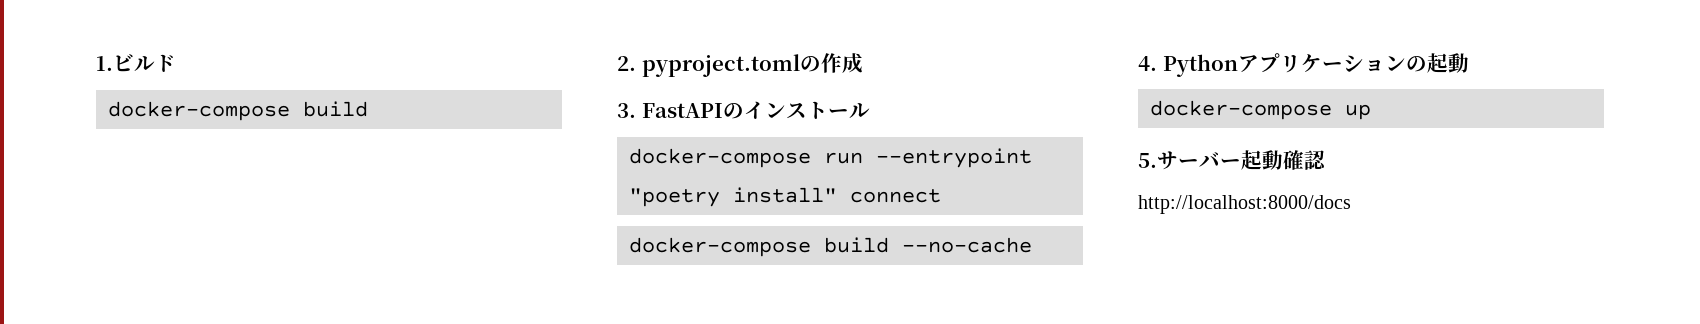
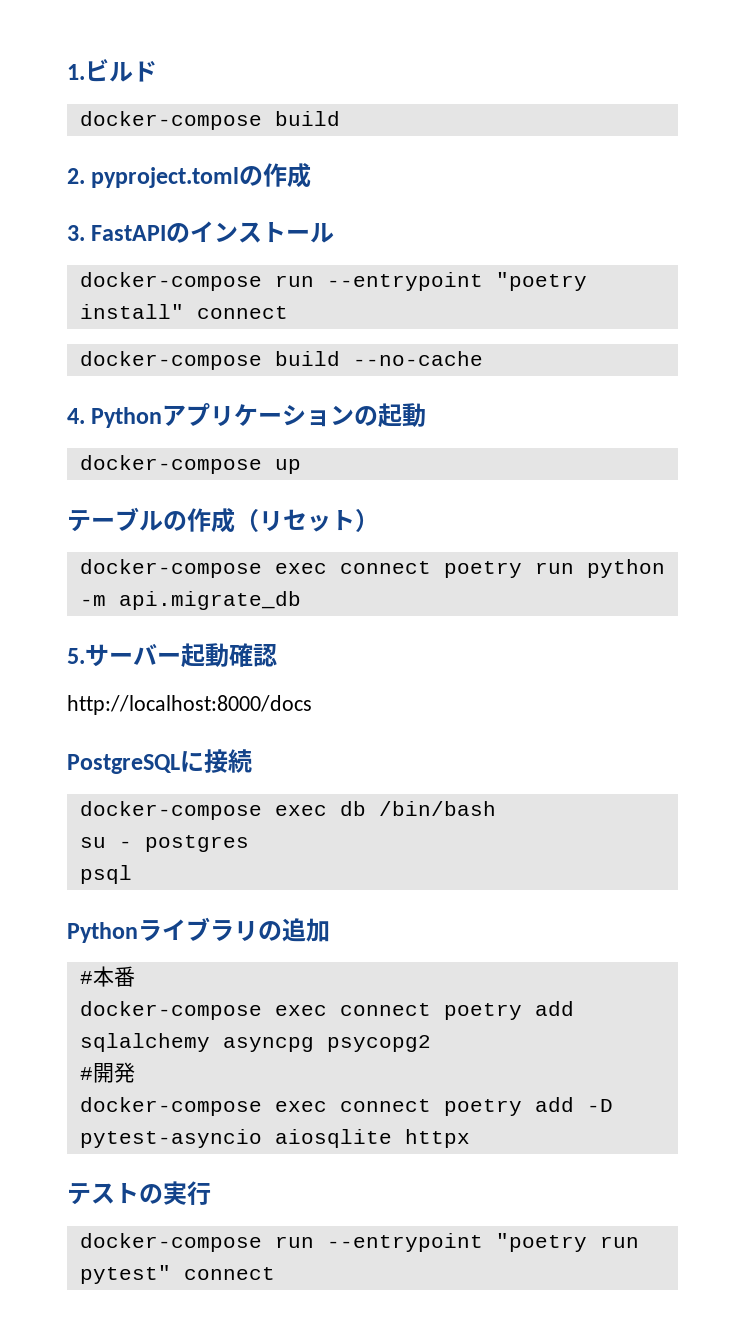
(1371, 112) none -> [67,507,379,533] [79,559,665,578] [79,591,301,610] // テーブルの作成（リセット） // docker-compose exec connect poetry run python -m api.migrate_db
(1351, 204) none -> [67,749,252,774] [79,801,496,820] [79,835,249,852] [79,865,132,884] [67,917,330,943] [79,966,135,987] [79,1001,574,1020] [79,1033,431,1052] [79,1062,135,1083] [79,1097,613,1116] [79,1129,470,1148] [67,1181,211,1205] [79,1233,639,1252] [79,1265,275,1284] // PostgreSQLに接続 // docker-compose exec db /bin/bash // su - postgres // psql // Pythonライブラリの追加 // #本番 // docker-compose exec connect poetry add sqlalchemy asyncpg psycopg2 // #開発 // docker-compose exec connect poetry add -D pytest-asyncio aiosqlite httpx // テストの実行 // docker-compose run --entrypoint "poetry run pytest" connect

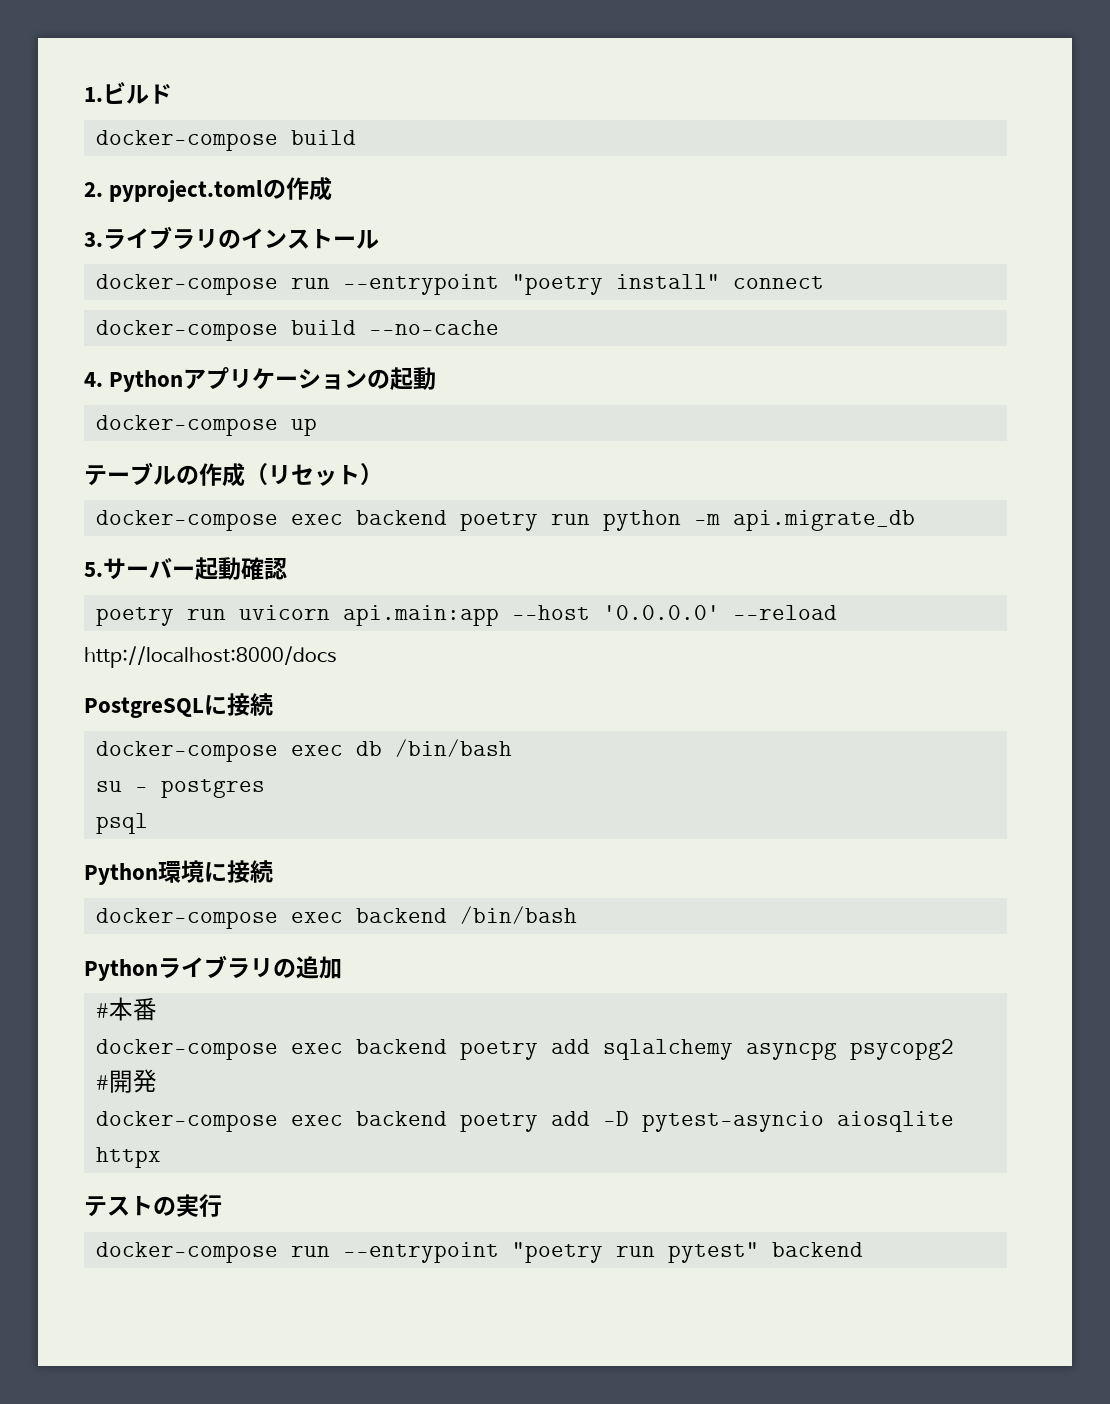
[91,225,167,241] FastAPI -> [103,226,218,250] ライブラリ
[339,561,431,574] connect -> [356,510,447,525] backend
(277, 655) none -> [96,605,837,626] // poetry run uvicorn api.main:app --host '0.0.0.0' --reload
(132, 874) none -> [84,860,273,885] [96,906,577,929] // Python環境に接続 // docker-compose exec backend /bin/bash
[339,1003,431,1016] connect -> [356,1039,447,1054] backend
[339,1099,431,1112] connect -> [356,1111,447,1126] backend
[183,1267,275,1280] connect -> [772,1242,863,1257] backend

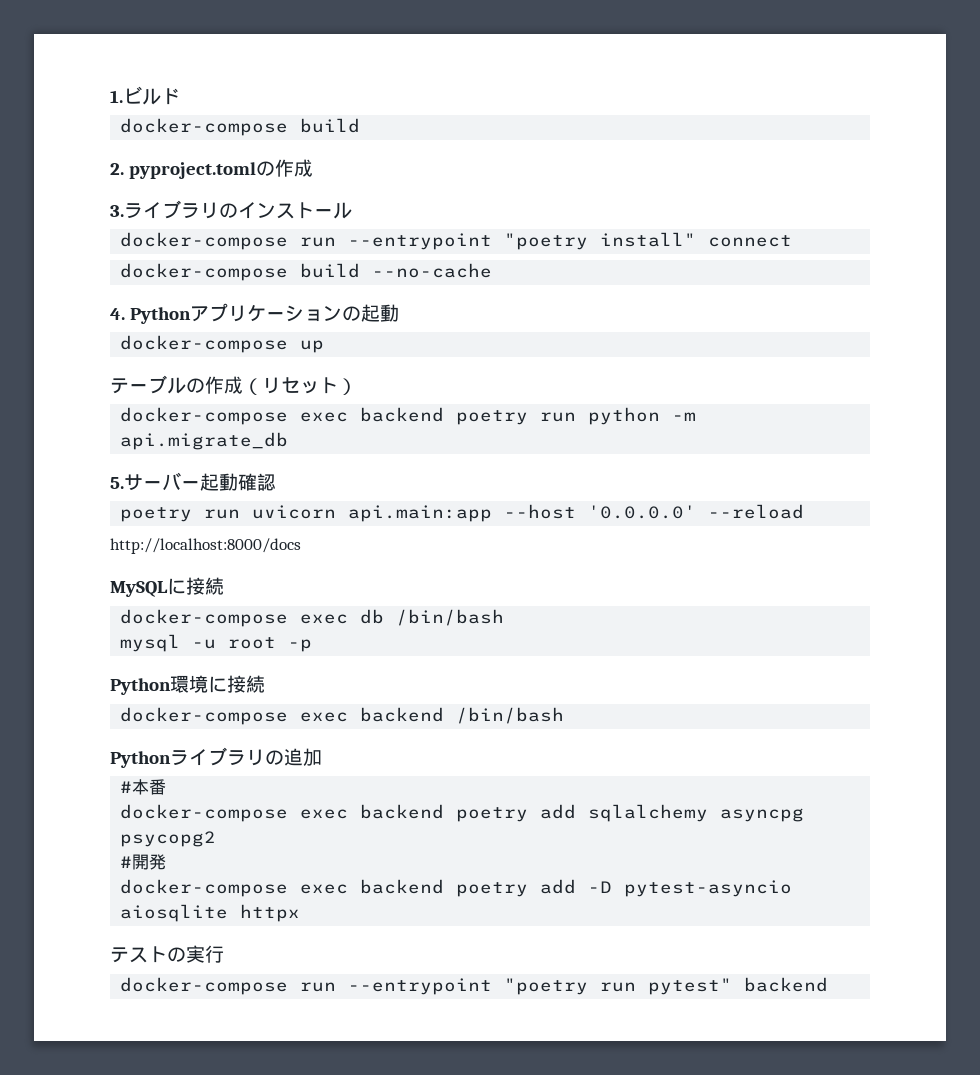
[84,697,204,718] PostgreSQL -> [110,581,168,597] MySQL
[96,779,265,798] [96,813,148,834] su - postgres // psql -> [120,634,313,652] mysql -u root -p

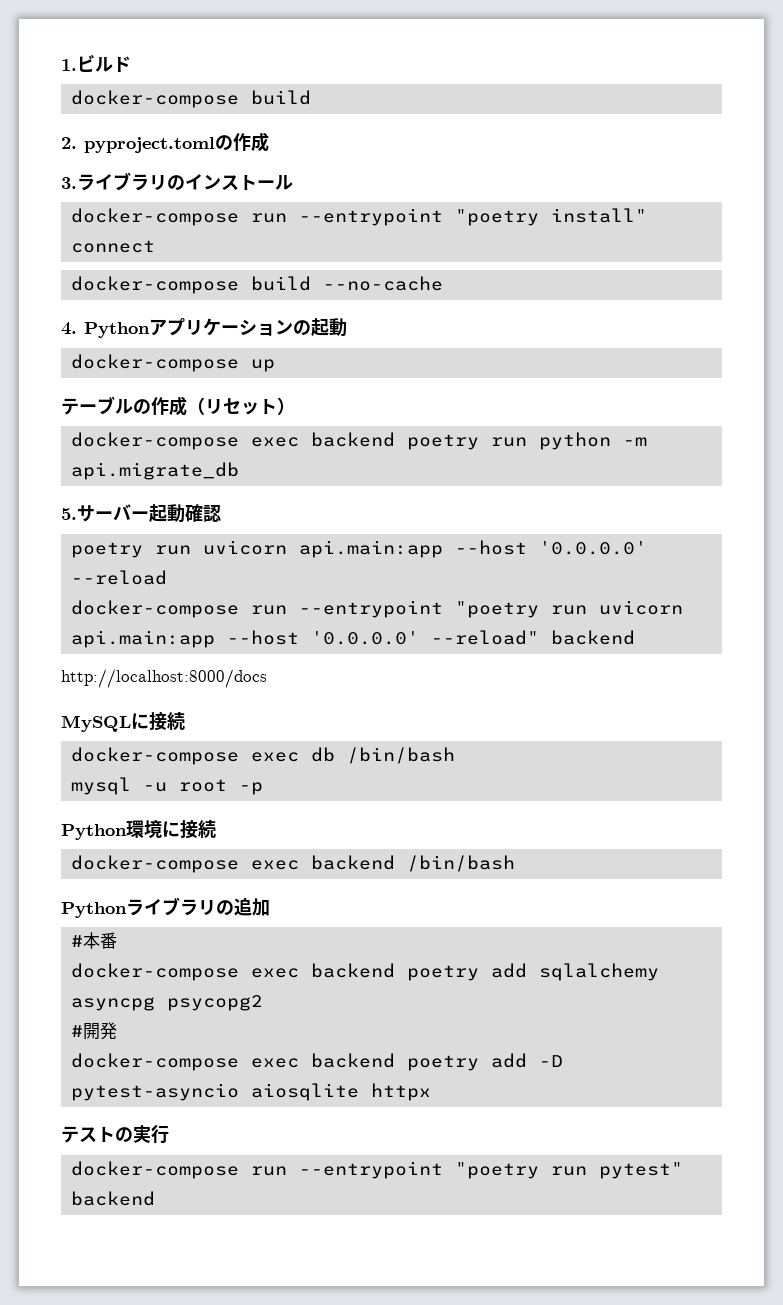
(805, 511) none -> [71,600,684,618] [71,630,636,648] // docker-compose run --entrypoint "poetry run uvicorn api.main:app --host '0.0.0.0' --reload" backend

